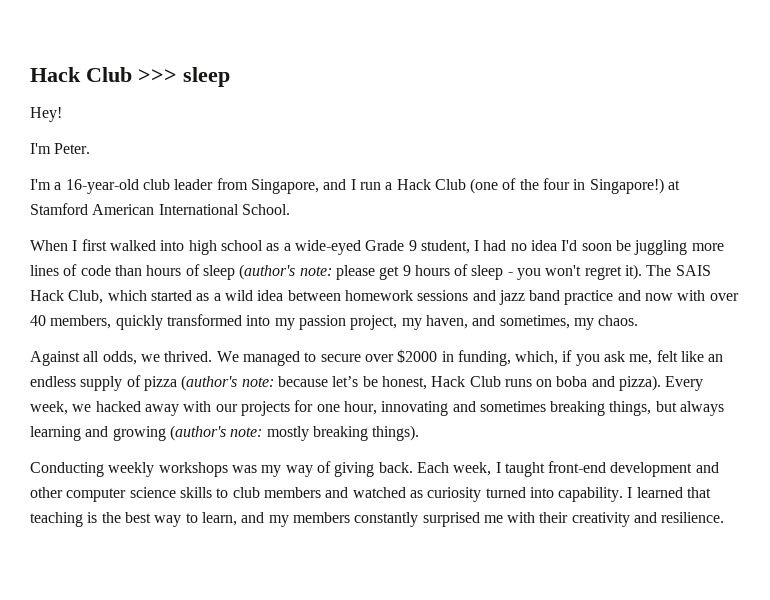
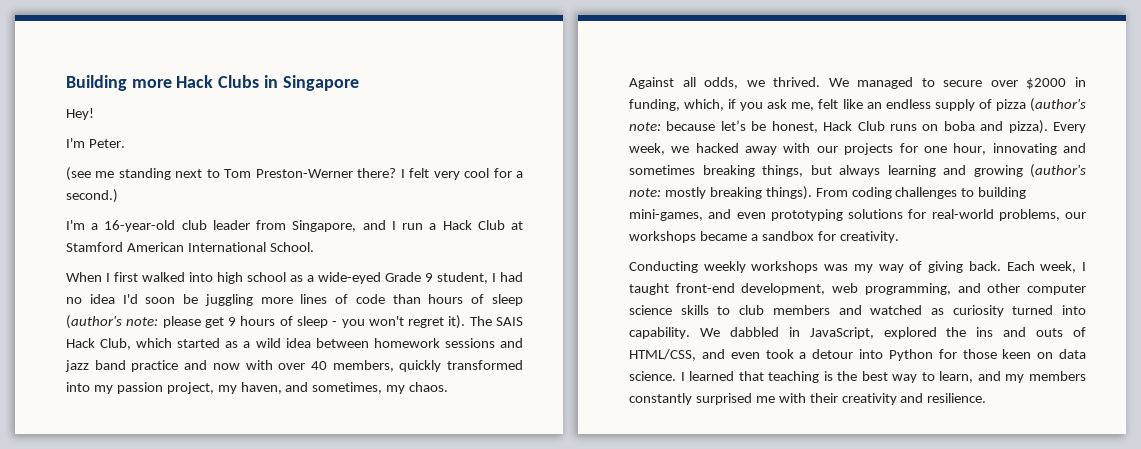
[30,67,230,87] [30,107,62,122] [30,143,91,154] Hack Club >>> sleep // Hey! // I'm Peter. -> [66,75,359,91] [66,108,94,120] [66,138,125,148] [66,167,523,181] [66,189,118,203] Building more Hack Clubs in Singapore // Hey! // I'm Peter. // (see me standing next to Tom Preston-Werner there? I felt very cool for a second.)
[470,178,664,194] (one of the four in Singapore!) -> (505, 225) none
(420, 433) none -> [815,187,1027,199] [629,209,1086,221] [629,231,899,243] From coding challenges to building mini-games, and even prototyping solutions for real-world problems, our workshops became a sandbox for creativity.
[610,462,693,477] development -> [741,283,951,295] development, web programming,
(624, 494) none -> [699,327,1086,339] [629,349,1086,361] [629,371,676,381] We dabbled in JavaScript, explored the ins and outs of HTML/CSS, and even took a detour into Python for those keen on data science.

